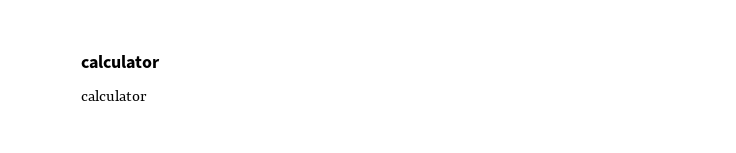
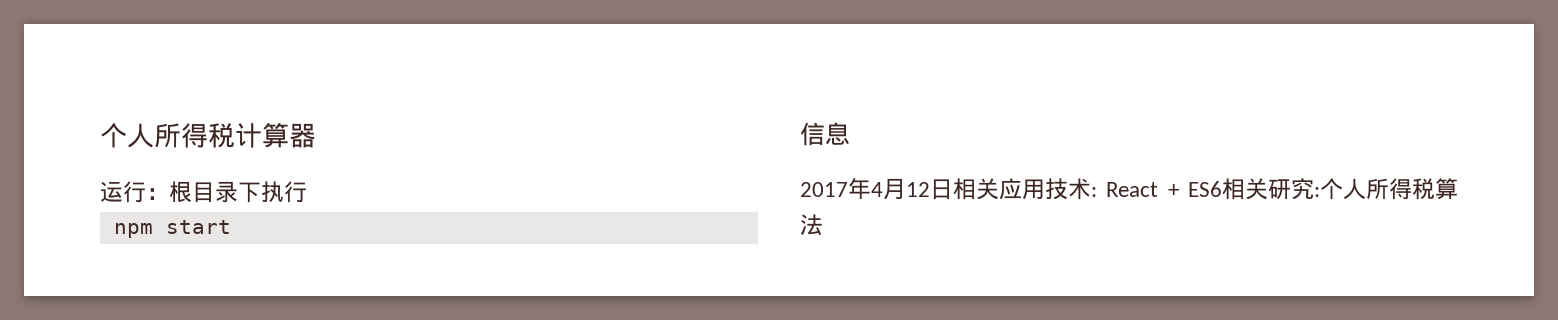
[81,55,160,69] [81,90,147,101] calculator // calculator -> [100,122,316,148] [100,181,307,203] [113,220,231,238] [800,122,850,146] [800,178,1458,200] [800,214,823,236] 个人所得税计算器 // 运行：根目录下执行 // npm start // 信息 // 2017年4月12日相关应用技术: React + ES6相关研究:个人所得税算法

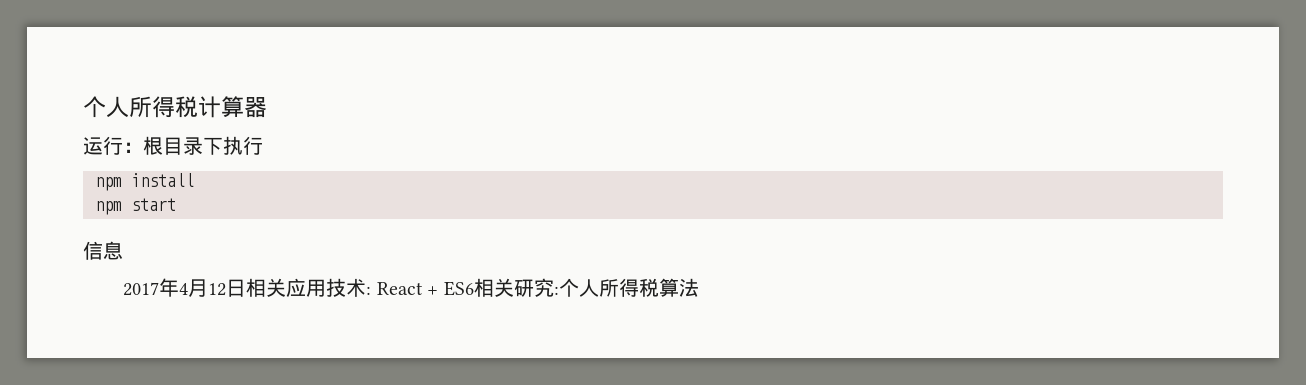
(307, 192) none -> [95,173,194,191] // npm install

